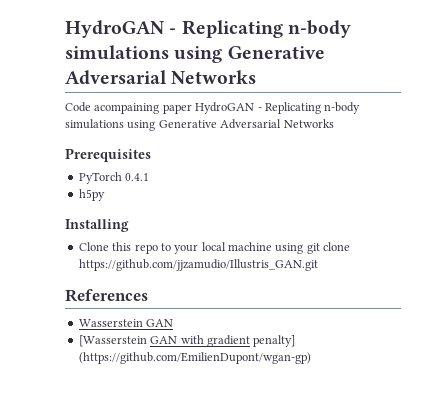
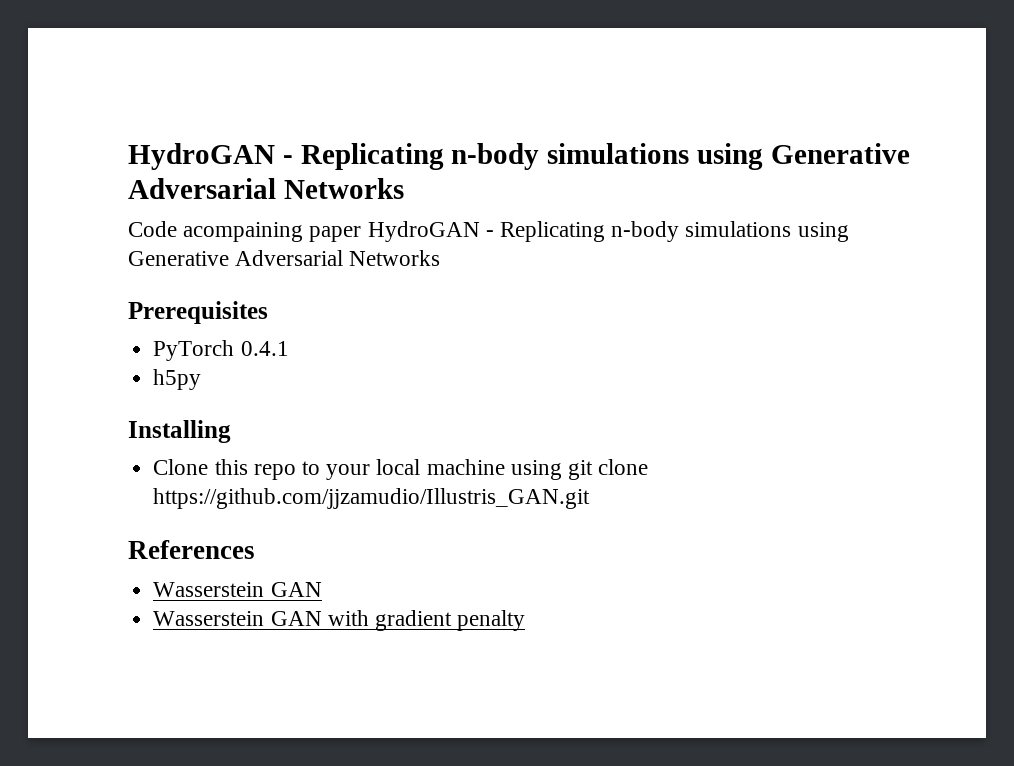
[78,335,147,347] [Wasserstein -> [153,611,265,626] Wasserstein
[253,335,296,347] [78,352,311,364] penalty] (https://github.com/EmilienDupont/wgan-gp) -> [457,610,526,631] penalty

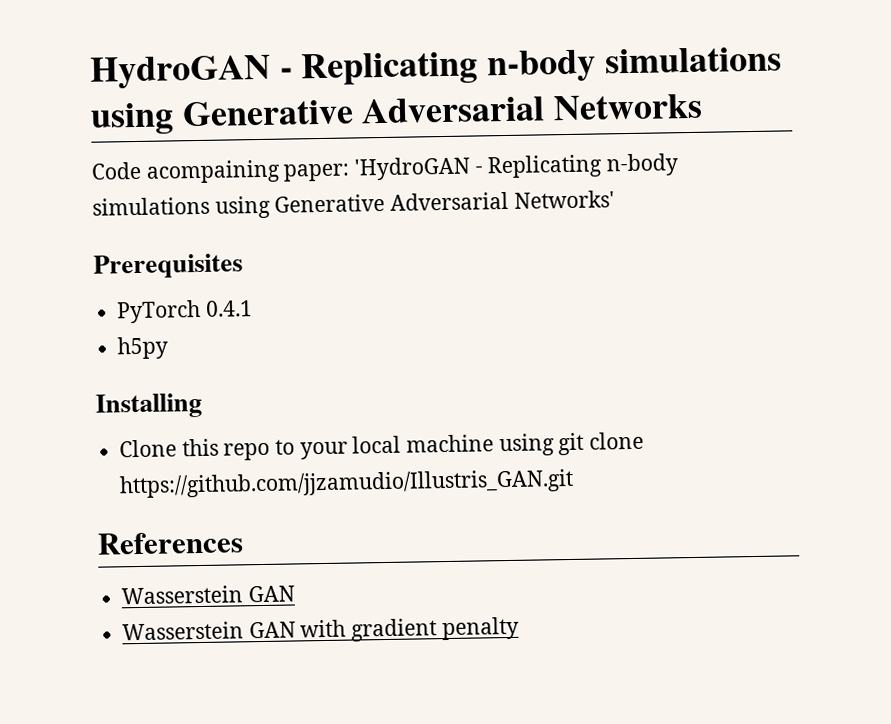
[309,221,849,242] [128,250,441,266] paper HydroGAN - Replicating n-body simulations using Generative Adversarial Networks -> [283,153,679,182] [92,190,615,219] paper: 'HydroGAN - Replicating n-body simulations using Generative Adversarial Networks'

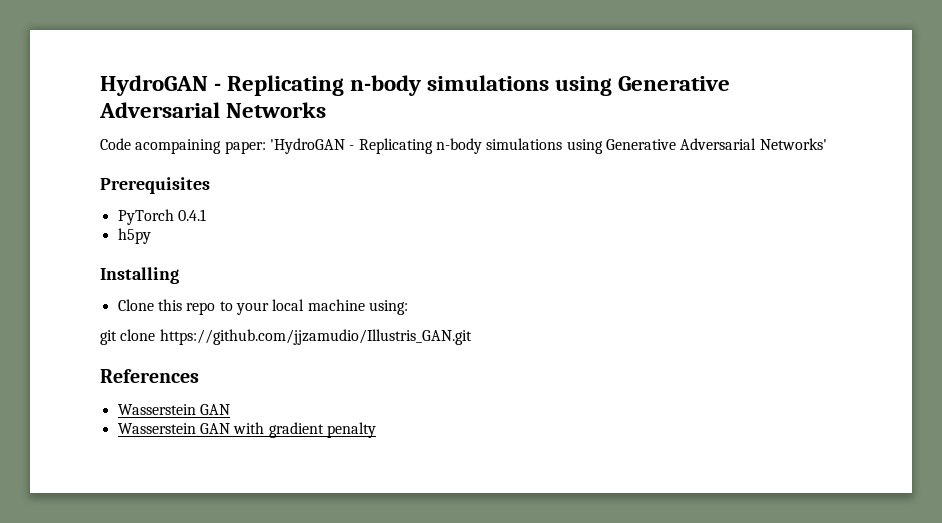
[498,433,555,457] using -> [368,300,408,315] using: //

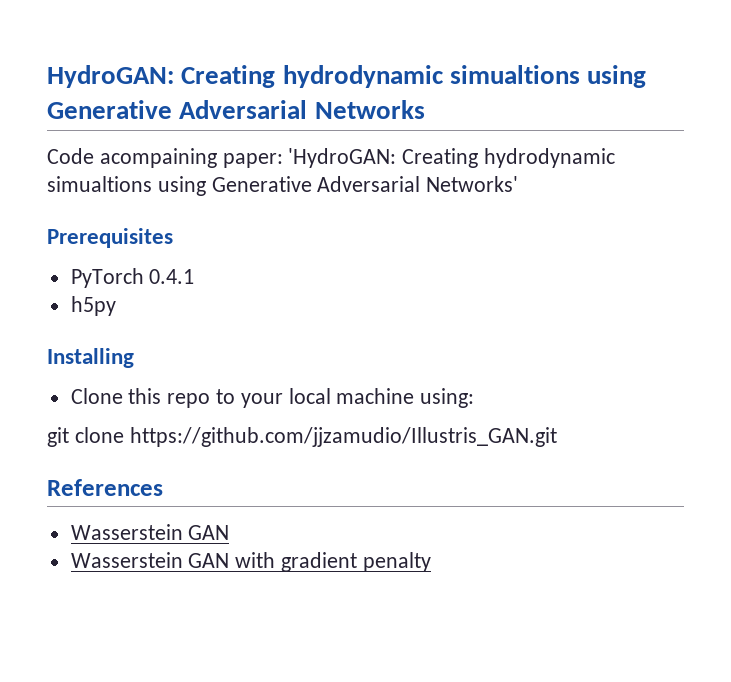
[100,75,550,96] HydroGAN - Replicating n-body simulations -> [47,65,580,88] HydroGAN: Creating hydrodynamic simualtions
[269,138,563,154] 'HydroGAN - Replicating n-body simulations -> [288,148,616,168] [47,176,152,192] 'HydroGAN: Creating hydrodynamic simualtions

